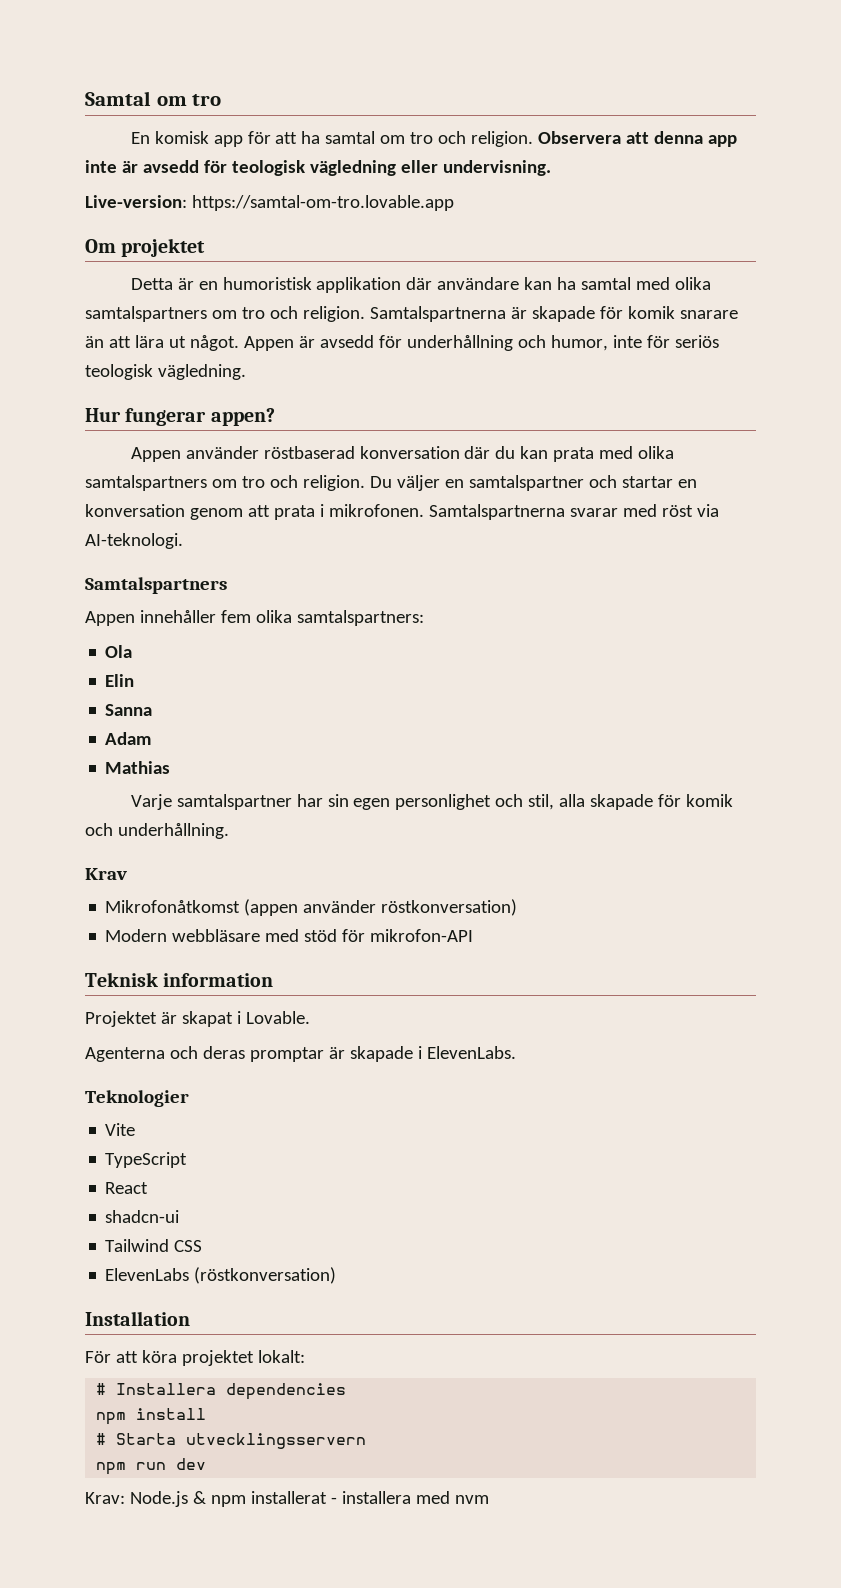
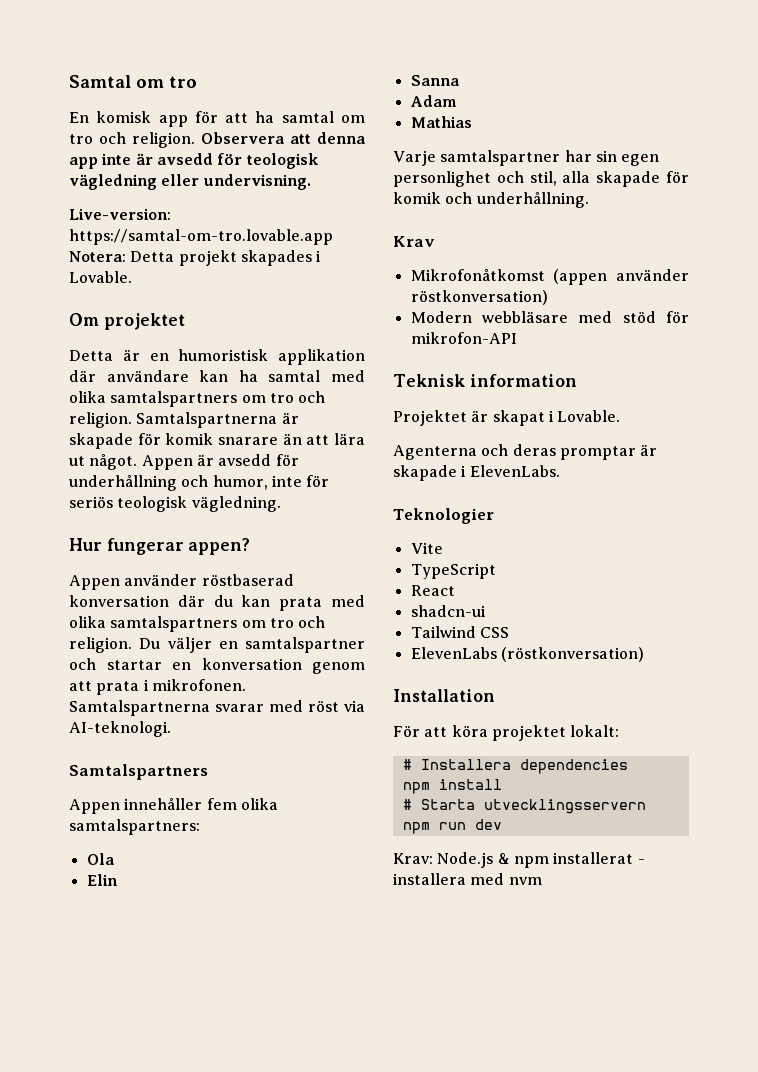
(454, 203) none -> [69,250,322,266] [69,271,132,283] Notera: Detta projekt skapades i Lovable.

